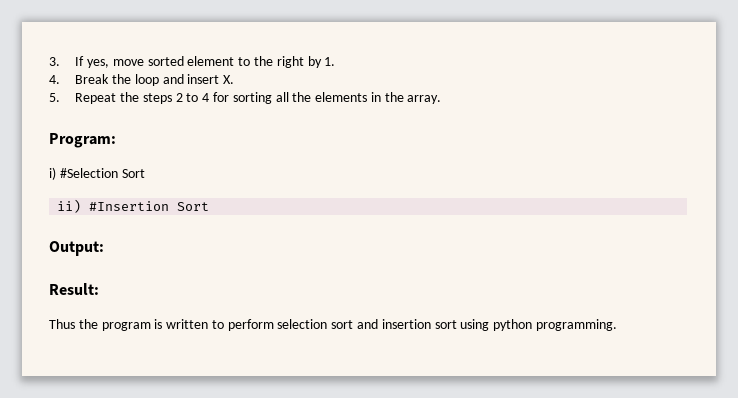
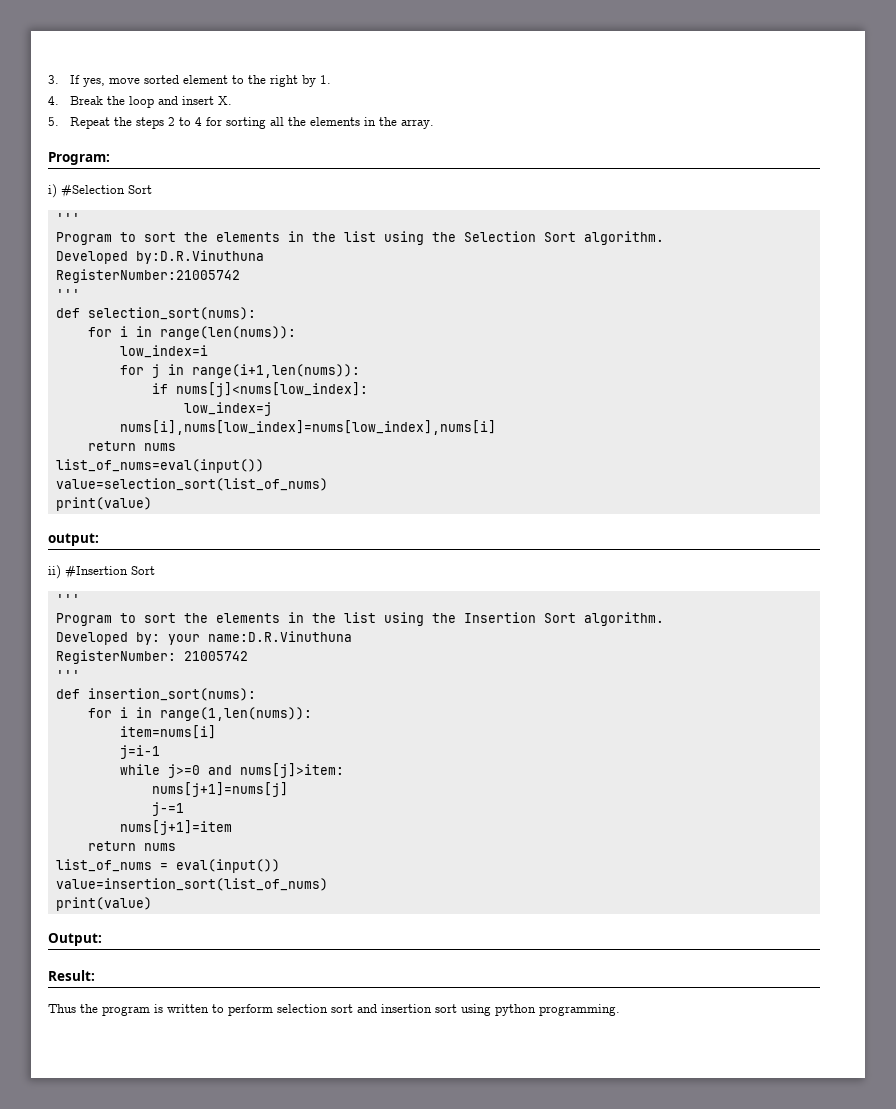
[57,199,210,213] ii) #Insertion Sort -> [55,213,80,223] [55,231,664,245] [55,250,264,264] [55,269,240,283] [55,289,80,299] [55,307,256,320] [87,326,296,340] [119,345,208,358] [119,364,360,378] [151,382,368,397] [183,402,272,416] [119,420,496,435] [87,441,176,451] [55,459,264,473] [55,478,328,491] [55,497,152,511] [48,533,99,546] [48,565,155,579] [55,594,80,604] [55,612,664,626] [55,631,352,645] [55,650,248,664] [55,670,80,680] [55,688,256,701] [87,707,312,721] [119,725,216,739] [119,745,160,759] [119,763,344,778] [151,782,288,797] [151,802,184,816] [119,820,232,835] [87,841,176,851] [55,859,280,873] [55,878,328,891] [55,897,152,911] ''' // Program to sort the elements in the list using the Selection Sort algorithm. // Developed by:D.R.Vinuthuna // RegisterNumber:21005742 // ''' // def selection_sort(nums): // for i in range(len(nums)): // low_index=i // for j in range(i+1,len(nums)): // if nums[j]<nums[low_index]: // low_index=j // nums[i],nums[low_index]=nums[low_index],nums[i] // return nums // list_of_nums=eval(input()) // value=selection_sort(list_of_nums) // print(value) // output: // ii) #Insertion Sort // ''' // Program to sort the elements in the list using the Insertion Sort algorithm. // Developed by: your name:D.R.Vinuthuna // RegisterNumber: 21005742 // ''' // def insertion_sort(nums): // for i in range(1,len(nums)): // item=nums[i] // j=i-1 // while j>=0 and nums[j]>item: // nums[j+1]=nums[j] // j-=1 // nums[j+1]=item // return nums // list_of_nums = eval(input()) // value=insertion_sort(list_of_nums) // print(value)

